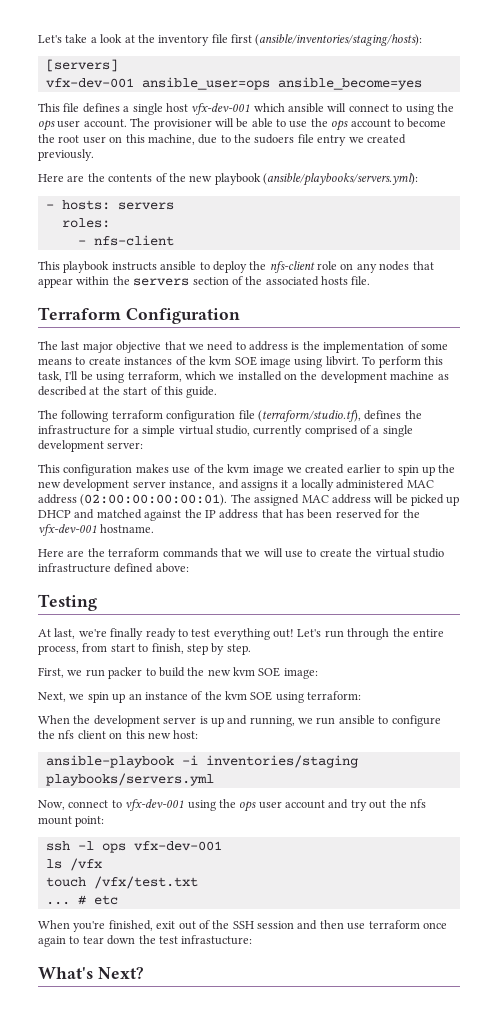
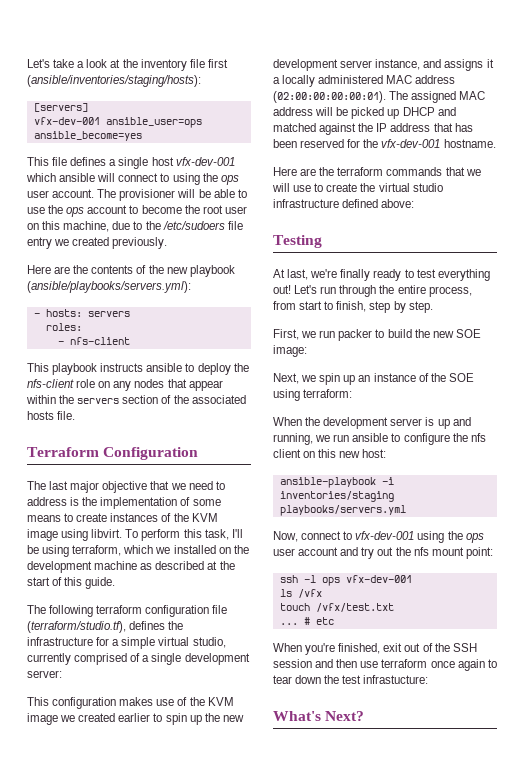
[254,134,295,144] sudoers -> [162,221,225,230] /etc/sudoers
[209,356,257,366] kvm SOE -> [191,513,218,522] KVM
[227,464,250,473] kvm -> [207,697,234,706] KVM
[233,667,255,676] kvm -> (454, 334) none
[225,691,247,700] kvm -> (446, 377) none

